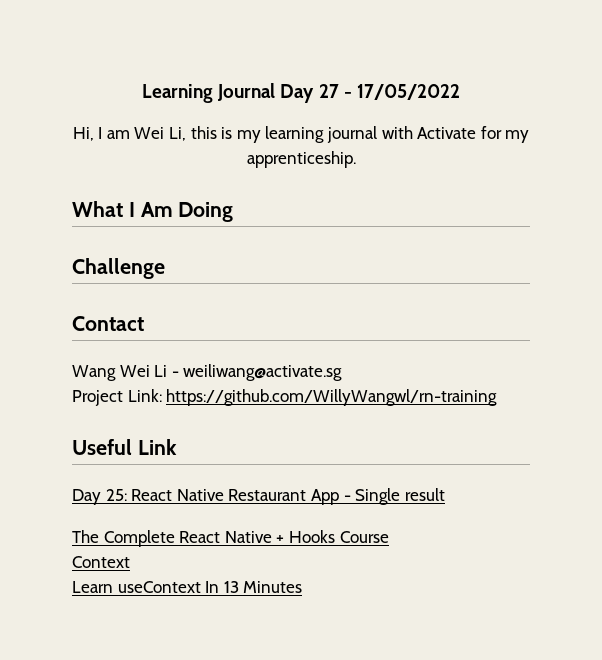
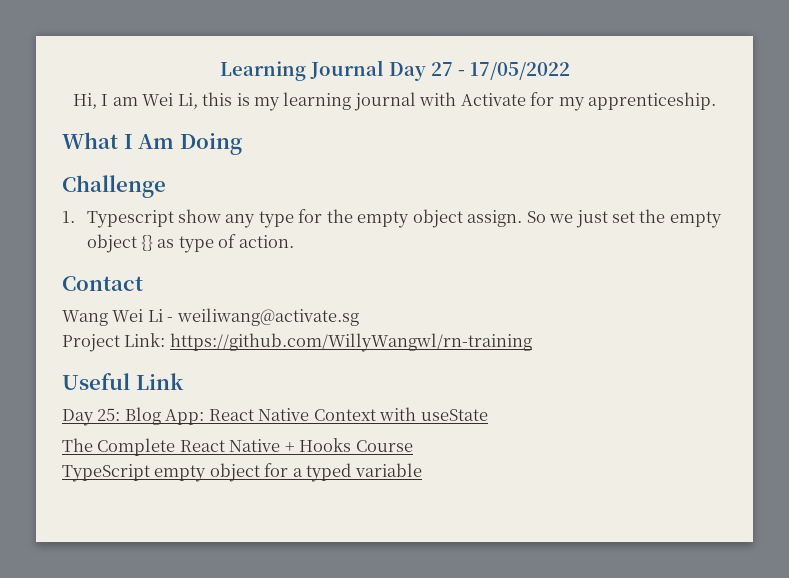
(165, 268) none -> [62,209,722,228] [86,234,294,253] // 1. Typescript show any type for the empty object assign. So we just set the empty object {} as type of action.
[131,488,445,505] React Native Restaurant App - Single result -> [124,407,488,425] Blog App: React Native Context with useState
[72,556,130,568] [72,581,303,593] Context // Learn useContext In 13 Minutes -> [62,463,422,482] TypeScript empty object for a typed variable

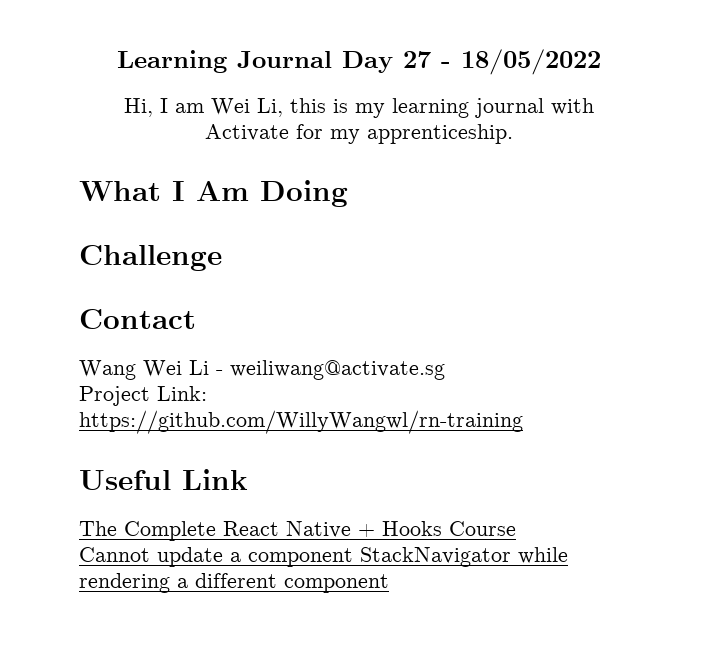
[469,62,570,80] 17/05/2022 -> [461,49,601,75] 18/05/2022
[62,209,722,228] [86,234,294,253] // 1. Typescript show any type for the empty object assign. So we just set the empty object {} as type of action. -> (222, 258) none
[62,407,488,426] // Day 25: Blog App: React Native Context with useState -> (248, 479) none
[62,463,422,482] TypeScript empty object for a typed variable -> [79,547,568,567] [79,573,389,593] Cannot update a component StackNavigator while rendering a different component

